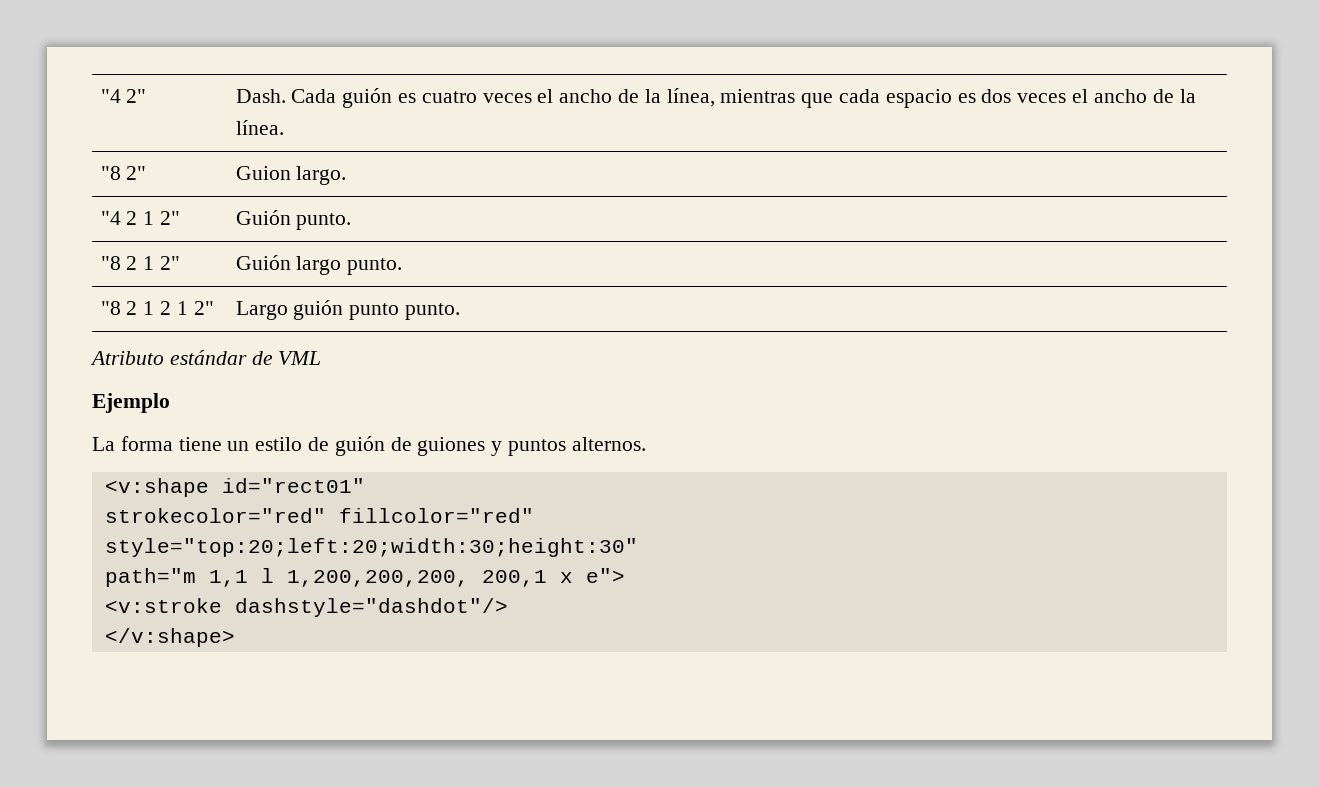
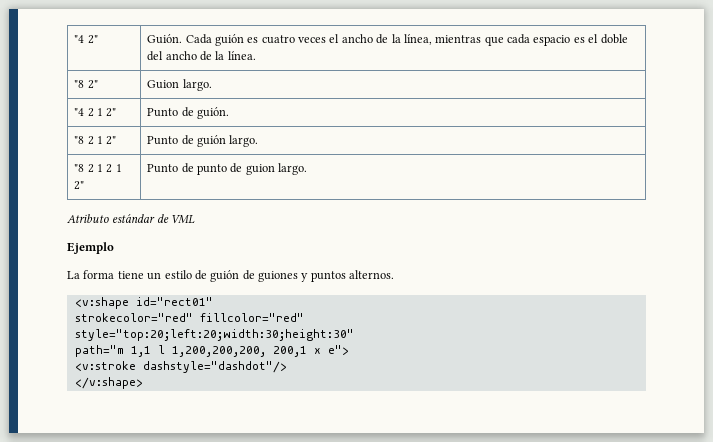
[235,89,286,103] Dash. -> [147,34,183,44] Guión.
[981,89,1089,103] dos veces el -> [588,34,628,44] [147,51,164,61] el doble del
[235,210,352,230] Guión punto. -> [147,107,229,119] Punto de guión.
[235,255,403,275] Guión largo punto. -> [147,135,259,147] Punto de guión largo.
[235,300,461,320] Largo guión punto punto. -> [147,163,308,175] Punto de punto de guion largo.

